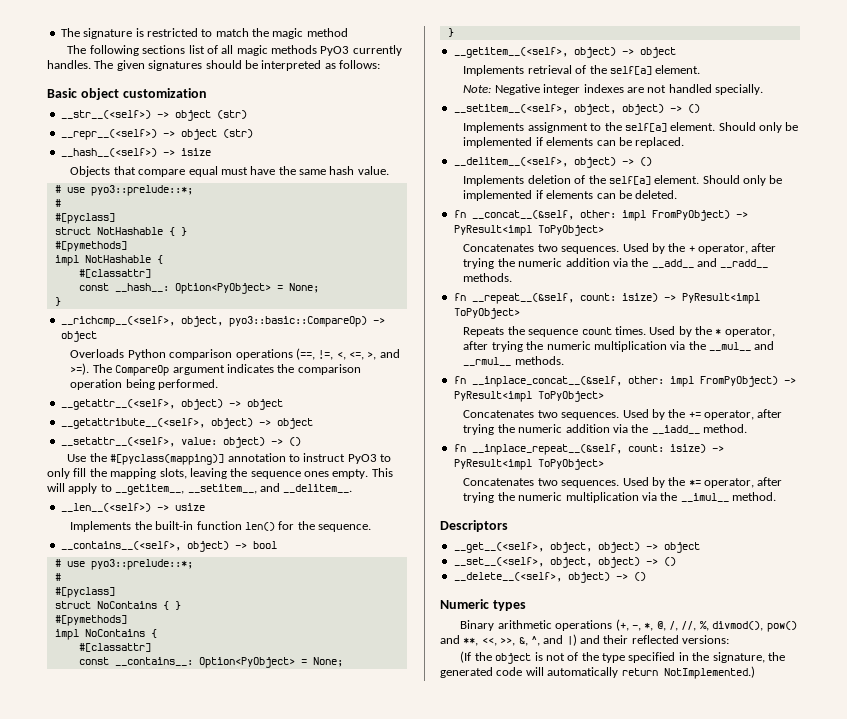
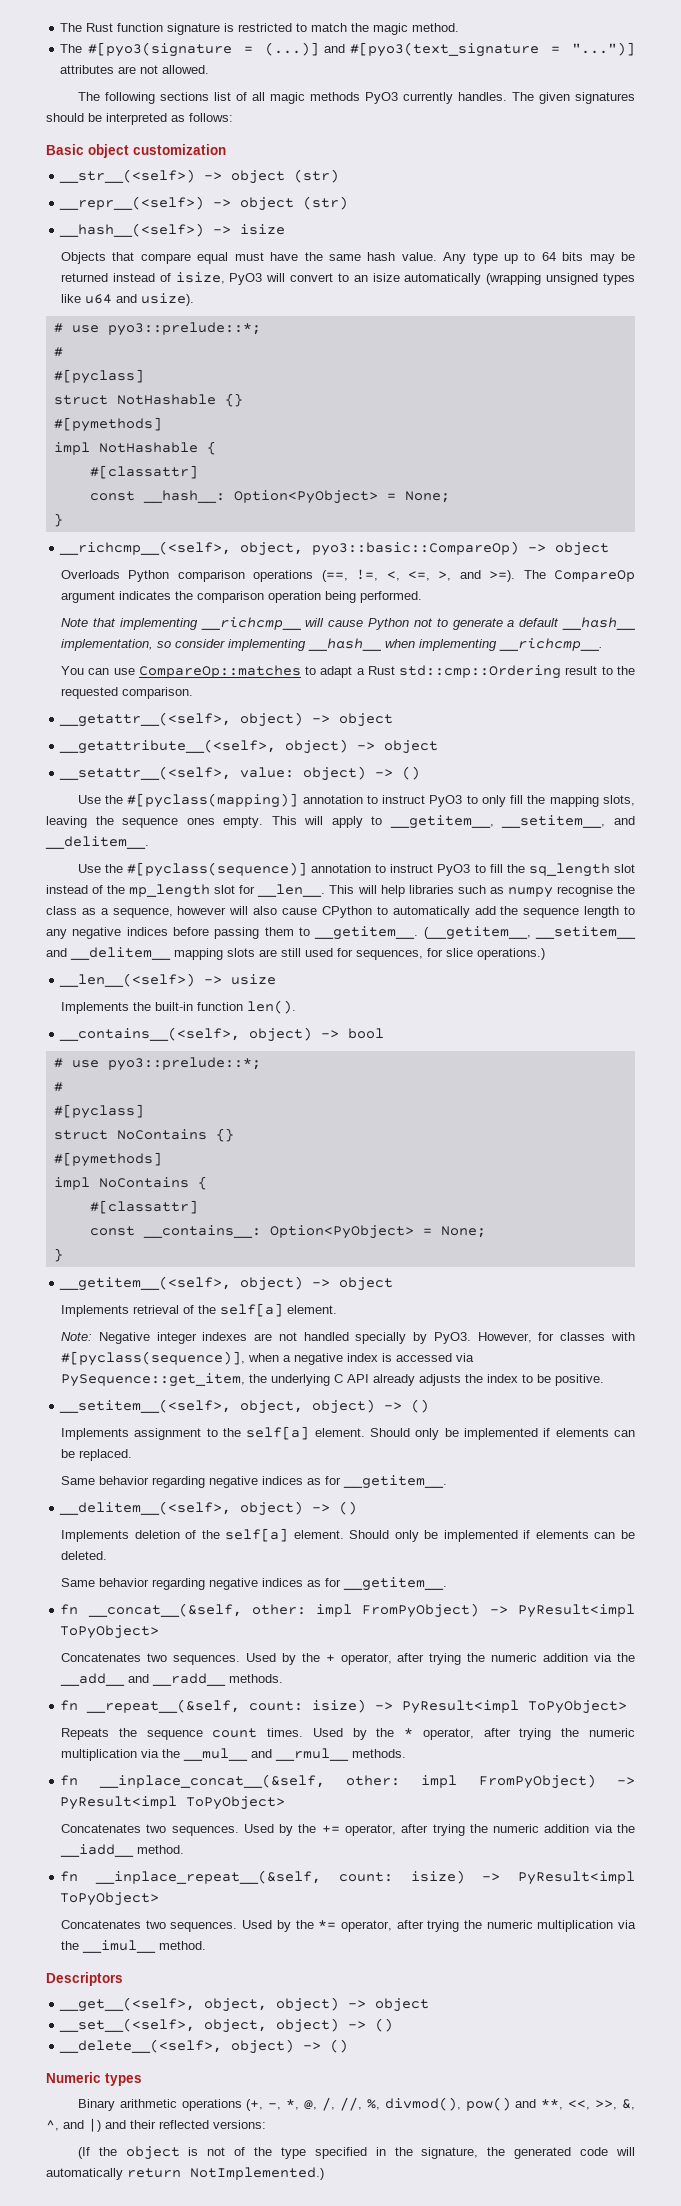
[60,28,80,37] The -> [60,23,164,32] The Rust function
[306,28,348,37] method -> [412,23,460,32] [60,42,636,57] [60,65,210,74] method. // The #[pyo3(signature = (...)] and #[pyo3(text_signature = "...")] attributes are not allowed.
(389, 170) none -> [443,252,636,264] [61,272,636,285] [61,293,195,306] Any type up to 64 bits may be returned instead of isize, PyO3 will convert to an isize automatically (wrapping unsigned types like u64 and usize).
[168,227,187,236] { } -> [224,393,243,407] {}
(219, 384) none -> [61,617,637,630] [61,638,604,651] [61,665,636,679] [61,687,194,699] // Note that implementing __richcmp__ will cause Python not to generate a default __hash__ implementation, so consider implementing __hash__ when implementing __richcmp__. // You can use CompareOp::matches to adapt a Rust std::cmp::Ordering result to the requested comparison.
(353, 488) none -> [77,862,635,877] [46,884,635,898] [46,906,636,918] [46,926,636,940] [46,947,545,960] // Use the #[pyclass(sequence)] annotation to instruct PyO3 to fill the sq_length slot instead of the mp_length slot for __len__. This will help libraries such as numpy recognise the class as a sequence, however will also cause CPython to automatically add the sequence length to any negative indices before passing them to __getitem__. (__getitem__, __setitem__ and __delitem__ mapping slots are still used for sequences, for slice operations.)
[244,521,372,532] len() for the sequence. -> [247,1000,297,1014] len().
[162,601,181,610] { } -> [215,1128,234,1142] {}
[715,84,764,95] specially. -> [355,1332,636,1344] [61,1351,475,1366] [61,1373,605,1387] specially by PyO3. However, for classes with #[pyclass(sequence)], when a negative index is accessed via PySequence::get_item, the underlying C API already adjusts the index to be positive.
(685, 142) none -> [61,1475,448,1489] // Same behavior regarding negative indices as for __getitem__.
(678, 194) none -> [61,1577,448,1591] // Same behavior regarding negative indices as for __getitem__.

